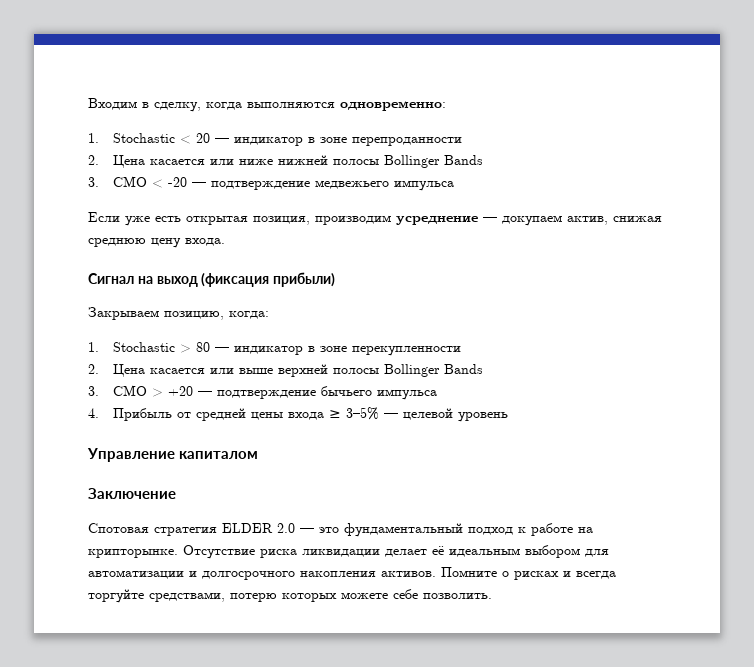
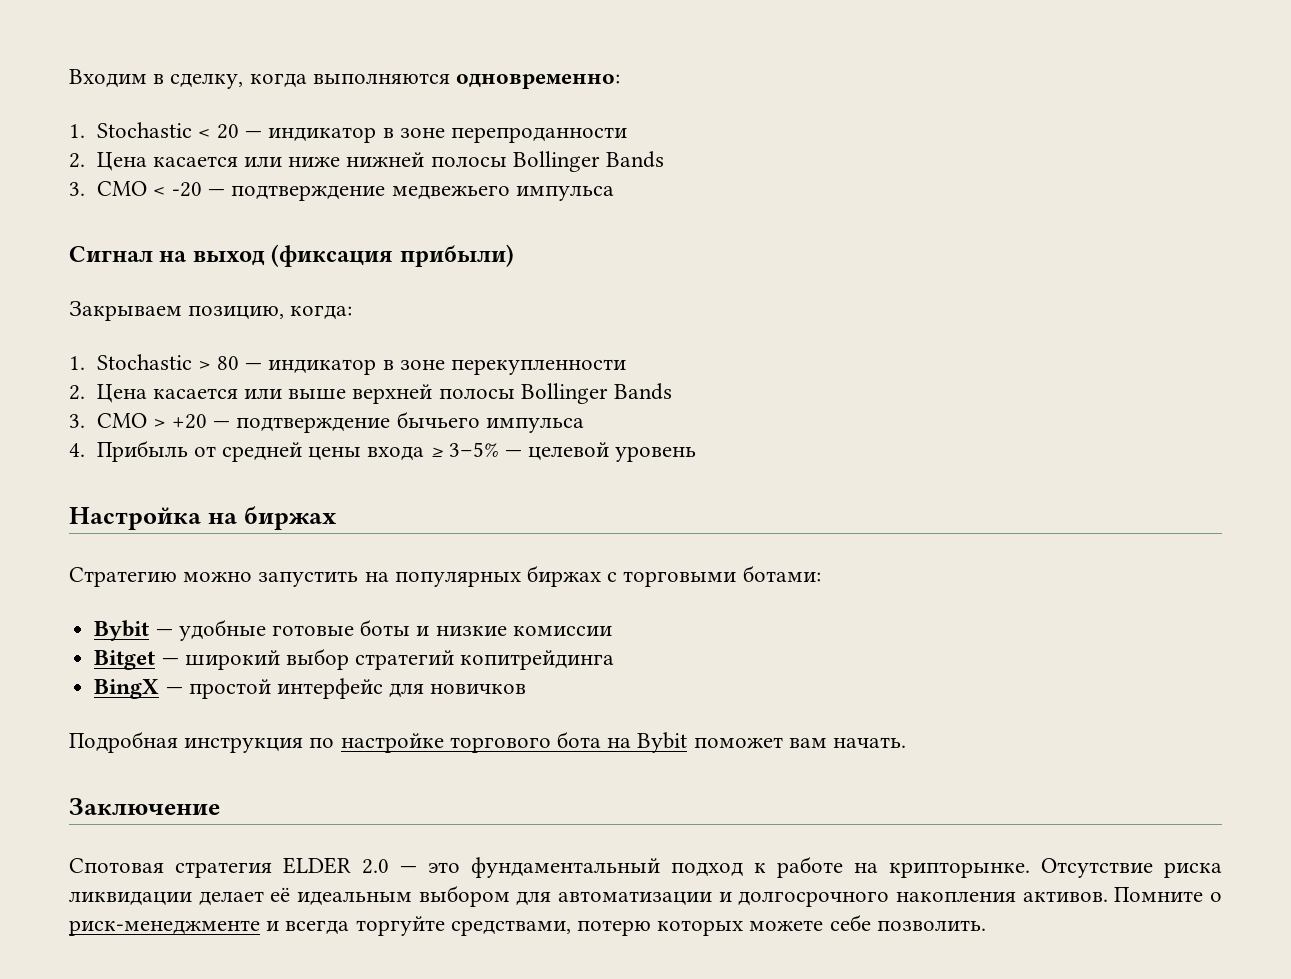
[88,212,662,226] [88,238,225,248] // Если уже есть открытая позиция, производим усреднение — докупаем актив, снижая среднюю цену входа. -> (614, 193) none
[87,448,259,462] Управление капиталом -> [69,506,337,530] [69,565,821,587] [94,619,612,641] [94,648,615,670] [94,678,527,699] [69,731,907,753] Настройка на биржах // Стратегию можно запустить на популярных биржах с торговыми ботами: // Bybit — удобные готовые боты и низкие комиссии // Bitget — широкий выбор стратегий копитрейдинга // BingX — простой интерфейс для новичков // Подробная инструкция по настройке торгового бота на Bybit поможет вам начать.
[514,571,559,580] рисках -> [69,920,260,936] риск-менеджменте

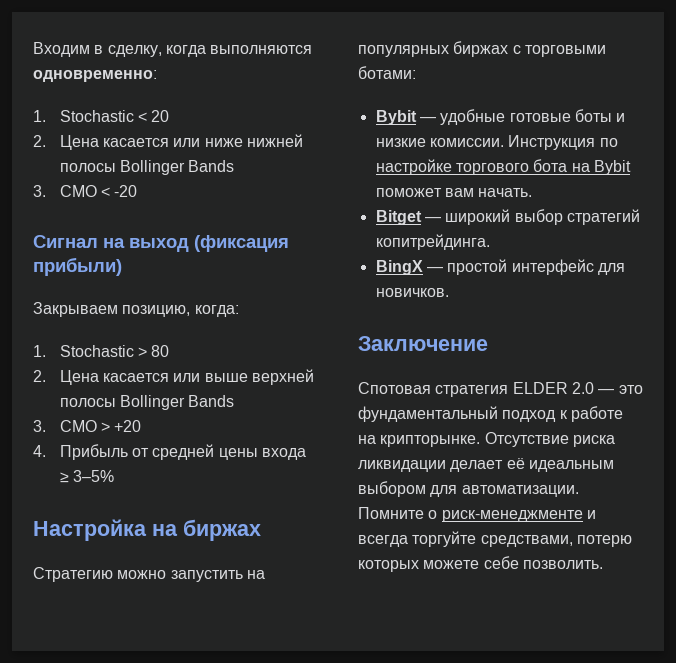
[245,127,627,143] — индикатор в зоне перепроданности -> (170, 116) none
[208,185,614,201] — подтверждение медвежьего импульса -> (138, 191) none
[245,359,626,375] — индикатор в зоне перекупленности -> (170, 351) none
[213,411,584,433] — подтверждение бычьего импульса -> (142, 426) none
[504,442,697,462] — целевой уровень -> (114, 476) none
[512,626,612,636] [94,648,615,670] [94,678,527,699] [69,731,304,753] комиссии // Bitget — широкий выбор стратегий копитрейдинга // BingX — простой интерфейс для новичков // Подробная инструкция -> [429,135,596,150] комиссии. Инструкция
(907, 742) none -> [375,209,640,225] [375,234,490,250] [375,259,625,275] [375,288,449,297] // Bitget — широкий выбор стратегий копитрейдинга. // BingX — простой интерфейс для новичков.
[558,891,1108,907] автоматизации и долгосрочного накопления активов. -> [461,485,579,497] автоматизации.

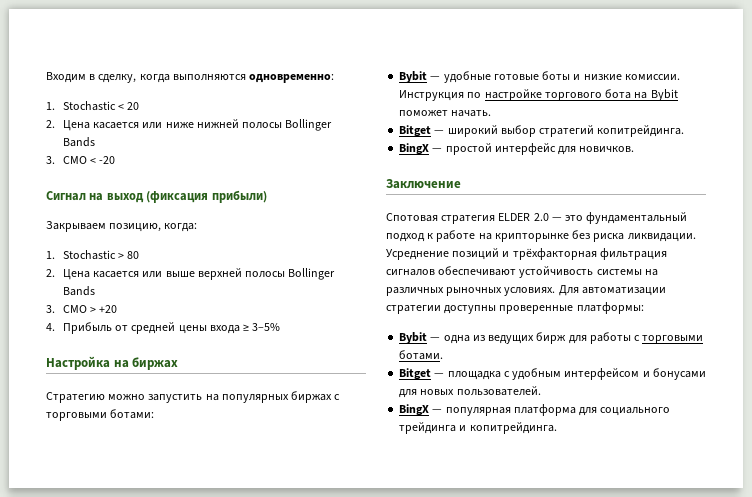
[444,188,474,197] вам -> (449, 113) none
[380,432,615,447] [358,458,614,472] [358,481,579,497] [358,507,596,522] [358,531,632,547] [358,556,603,572] крипторынке. Отсутствие риска ликвидации делает её идеальным выбором для автоматизации. Помните о риск-менеджменте и всегда торгуйте средствами, потерю которых можете себе позволить. -> [494,230,696,242] [386,248,667,260] [386,266,658,278] [386,285,666,296] [386,302,644,314] [399,332,704,344] [399,350,444,360] [399,368,706,380] [399,386,541,398] [399,404,671,416] [399,422,557,434] крипторынке без риска ликвидации. Усреднение позиций и трёхфакторная фильтрация сигналов обеспечивают устойчивость системы на различных рыночных условиях. Для автоматизации стратегии доступны проверенные платформы: // Bybit — одна из ведущих бирж для работы с торговыми ботами. // Bitget — площадка с удобным интерфейсом и бонусами для новых пользователей. // BingX — популярная платформа для социального трейдинга и копитрейдинга.

